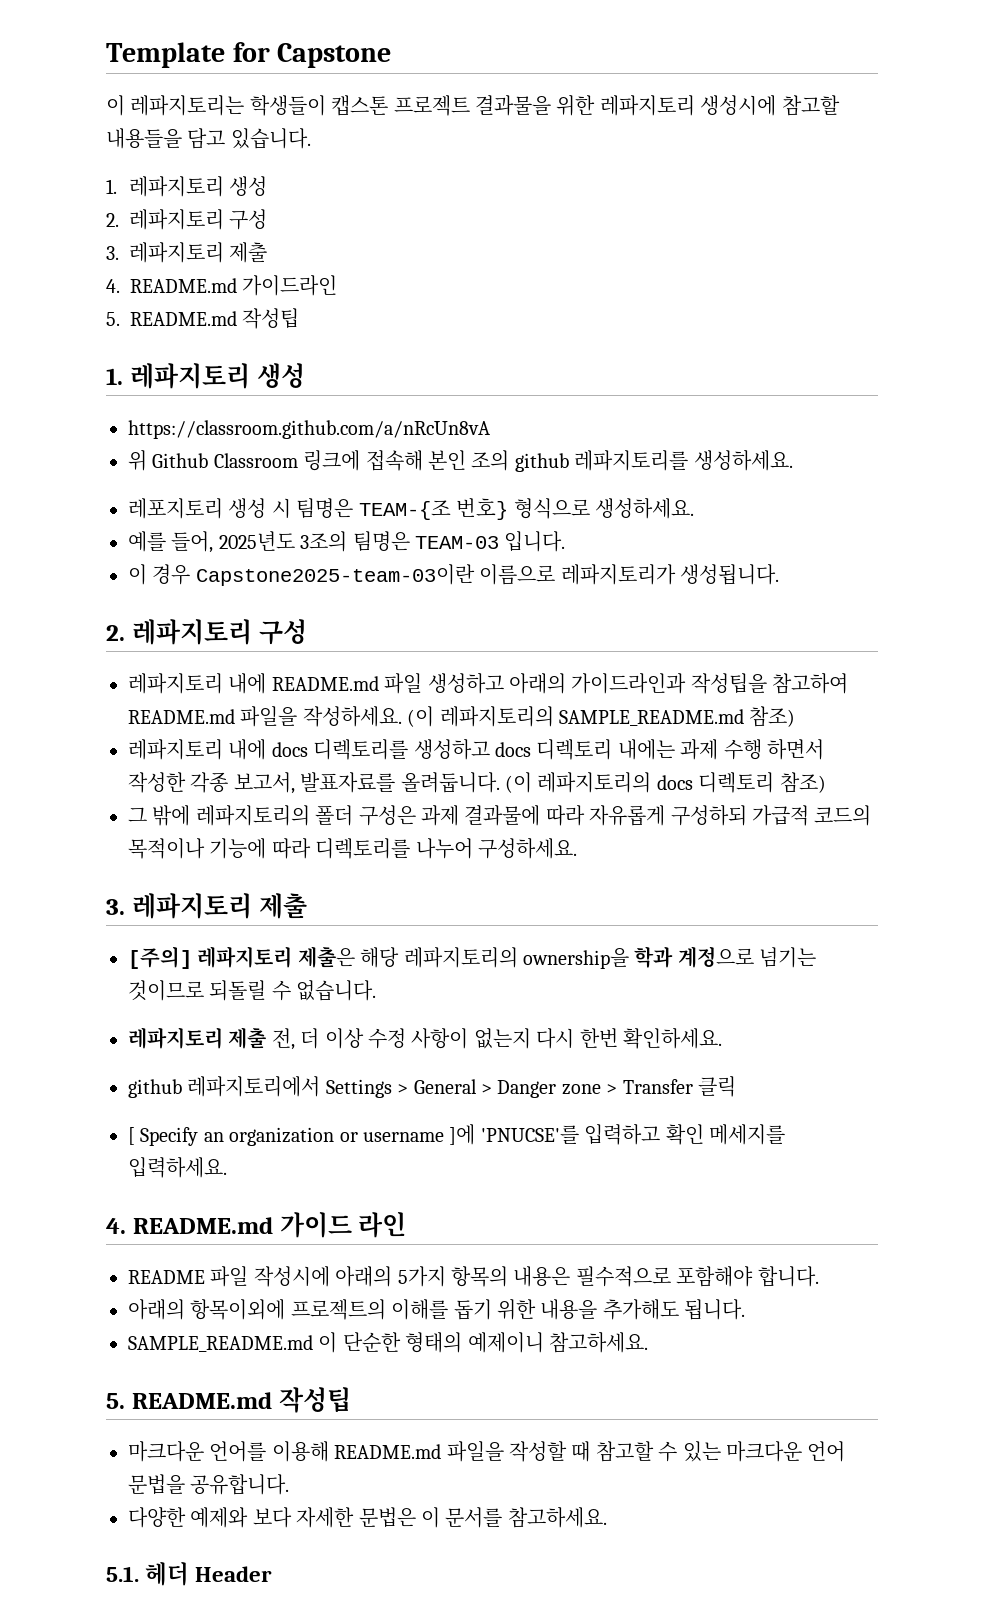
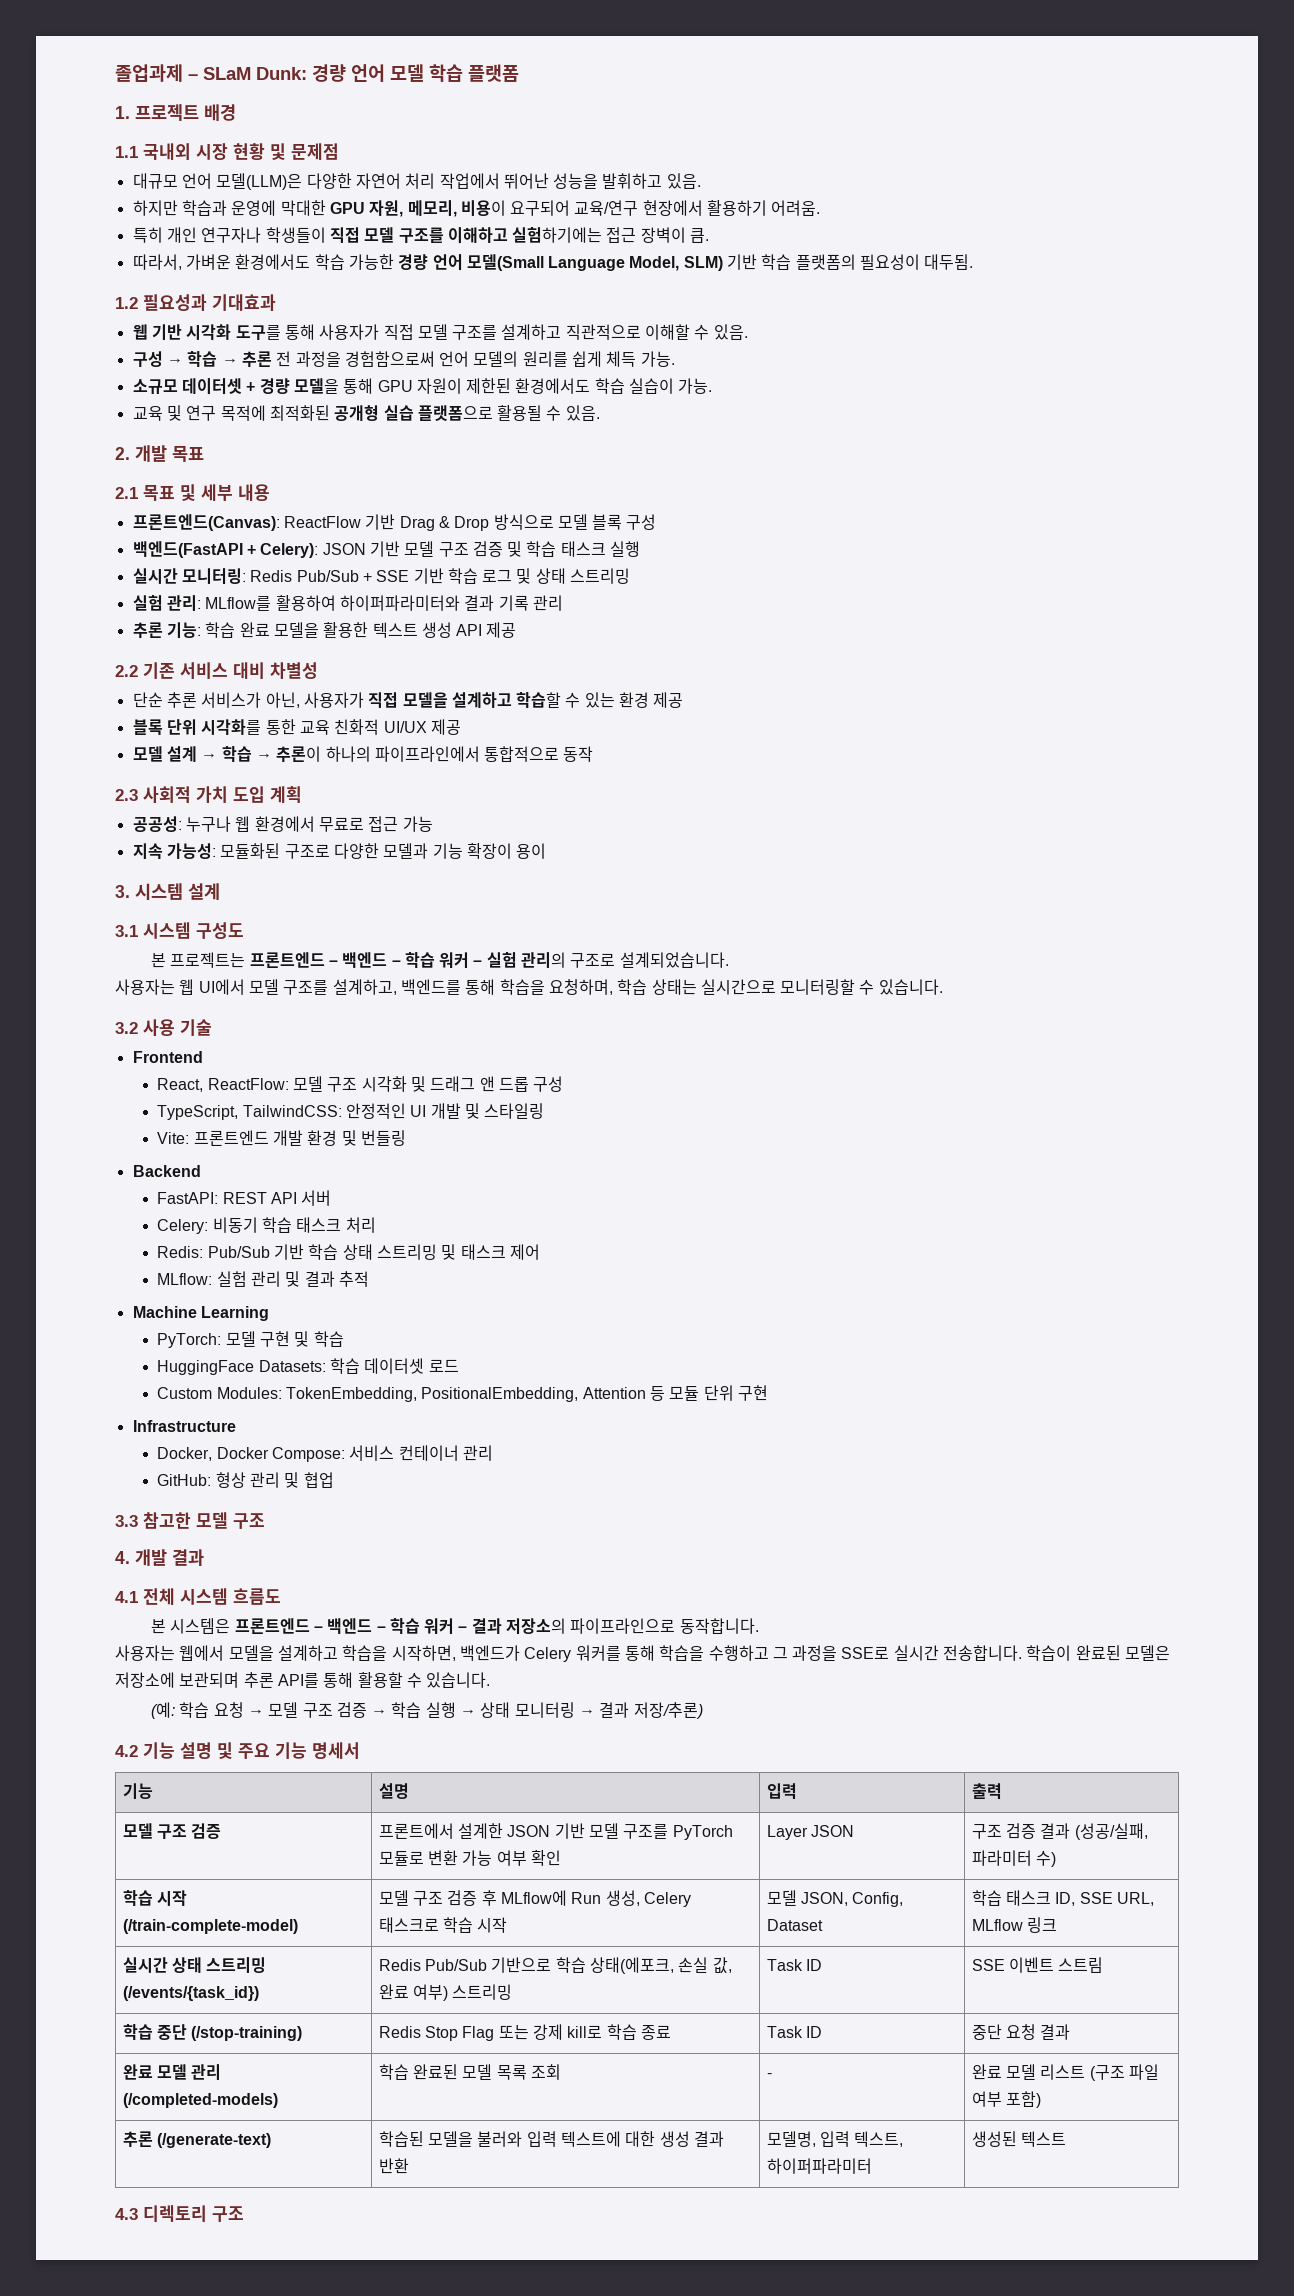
[106,42,392,68] [106,95,840,116] [106,128,311,149] [106,176,268,197] [106,209,268,230] [106,242,268,263] [106,275,338,296] [106,308,300,329] [106,363,305,389] [128,420,490,439] [128,450,793,472] [128,498,694,520] [128,531,566,553] [128,564,779,586] [106,619,307,645] [128,673,849,694] [128,706,796,727] [128,739,824,760] [128,772,826,794] [128,805,872,826] [128,838,577,859] [106,893,307,919] [128,946,817,969] [128,980,377,1001] [128,1027,722,1050] [128,1076,736,1098] [128,1124,785,1146] [128,1157,227,1178] [106,1212,407,1238] [128,1266,819,1287] [128,1299,746,1320] [128,1332,648,1353] [106,1387,351,1413] [128,1441,846,1462] [128,1474,290,1495] [128,1507,607,1528] [106,1562,273,1586] Template for Capstone // 이 레파지토리는 학생들이 캡스톤 프로젝트 결과물을 위한 레파지토리 생성시에 참고할 내용들을 담고 있습니다. // 1. 레파지토리 생성 // 2. 레파지토리 구성 // 3. 레파지토리 제출 // 4. README.md 가이드라인 // 5. README.md 작성팁 // 1. 레파지토리 생성 // https://classroom.github.com/a/nRcUn8vA // 위 Github Classroom 링크에 접속해 본인 조의 github 레파지토리를 생성하세요. // 레포지토리 생성 시 팀명은 TEAM-{조 번호} 형식으로 생성하세요. // 예를 들어, 2025년도 3조의 팀명은 TEAM-03 입니다. // 이 경우 Capstone2025-team-03이란 이름으로 레파지토리가 생성됩니다. // 2. 레파지토리 구성 // 레파지토리 내에 README.md 파일 생성하고 아래의 가이드라인과 작성팁을 참고하여 README.md 파일을 작성하세요. (이 레파지토리의 SAMPLE_README.md 참조) // 레파지토리 내에 docs 디렉토리를 생성하고 docs 디렉토리 내에는 과제 수행 하면서 작성한 각종 보고서, 발표자료를 올려둡니다. (이 레파지토리의 docs 디렉토리 참조) // 그 밖에 레파지토리의 폴더 구성은 과제 결과물에 따라 자유롭게 구성하되 가급적 코드의 목적이나 기능에 따라 디렉토리를 나누어 구성하세요. // 3. 레파지토리 제출 // [주의] 레파지토리 제출은 해당 레파지토리의 ownership을 학과 계정으로 넘기는 것이므로 되돌릴 수 없습니다. // 레파지토리 제출 전, 더 이상 수정 사항이 없는지 다시 한번 확인하세요. // github 레파지토리에서 Settings > General > Danger zone > Transfer 클릭 // [ Specify an organization or username ]에 'PNUCSE'를 입력하고 확인 메세지를 입력하세요. // 4. README.md 가이드 라인 // README 파일 작성시에 아래의 5가지 항목의 내용은 필수적으로 포함해야 합니다. // 아래의 항목이외에 프로젝트의 이해를 돕기 위한 내용을 추가해도 됩니다. // SAMPLE_README.md 이 단순한 형태의 예제이니 참고하세요. // 5. README.md 작성팁 // 마크다운 언어를 이용해 README.md 파일을 작성할 때 참고할 수 있는 마크다운 언어 문법을 공유합니다. // 다양한 예제와 보다 자세한 문법은 이 문서를 참고하세요. // 5.1. 헤더 Header -> [115,64,519,82] [115,104,236,121] [115,143,339,160] [132,173,701,190] [132,200,821,217] [132,227,710,244] [132,254,974,271] [115,294,276,311] [132,324,748,340] [132,351,675,368] [132,378,713,395] [132,405,600,421] [115,445,204,462] [115,484,270,501] [132,514,657,531] [132,541,641,558] [132,568,631,585] [132,595,563,611] [132,622,517,639] [115,662,318,679] [132,692,684,708] [132,719,461,735] [132,746,594,763] [115,786,302,803] [132,816,433,832] [132,843,547,859] [115,883,220,900] [115,922,244,939] [150,952,729,968] [115,979,943,995] [115,1019,212,1036] [132,1051,203,1063] [157,1076,564,1092] [157,1103,545,1120] [157,1130,406,1146] [132,1165,201,1177] [157,1190,332,1206] [157,1217,376,1234] [157,1244,540,1260] [157,1271,369,1287] [132,1306,269,1321] [157,1331,344,1348] [157,1358,459,1375] [157,1385,768,1402] [132,1420,236,1432] [157,1445,493,1462] [157,1472,334,1488] [115,1512,265,1529] [115,1549,204,1566] [115,1588,281,1605] [150,1618,759,1635] [115,1645,1171,1662] [115,1672,491,1688] [150,1702,703,1719] [115,1742,360,1759] [122,1783,153,1799] [378,1783,409,1799] [766,1783,797,1800] [971,1783,1002,1800] [122,1823,222,1839] [378,1823,733,1840] [378,1850,561,1866] [766,1825,854,1840] [971,1823,1148,1840] [971,1850,1056,1867] [122,1890,187,1906] [122,1919,298,1934] [378,1890,691,1907] [378,1917,508,1933] [766,1890,904,1907] [766,1919,823,1931] [971,1890,1154,1906] [971,1917,1057,1933] [122,1957,267,1973] [122,1986,259,2001] [378,1957,732,1974] [378,1984,513,2001] [766,1959,822,1971] [971,1957,1104,1973] [122,2024,303,2041] [378,2024,671,2041] [766,2026,822,2038] [971,2024,1071,2040] [122,2064,222,2080] [122,2093,278,2108] [378,2064,561,2080] [766,2073,772,2078] [971,2064,1159,2081] [971,2091,1041,2108] [122,2131,271,2148] [378,2131,724,2147] [378,2158,409,2174] [766,2131,904,2147] [766,2158,872,2174] [971,2131,1066,2147] [115,2205,244,2222] 졸업과제 – SLaM Dunk: 경량 언어 모델 학습 플랫폼 // 1. 프로젝트 배경 // 1.1 국내외 시장 현황 및 문제점 // 대규모 언어 모델(LLM)은 다양한 자연어 처리 작업에서 뛰어난 성능을 발휘하고 있음. // 하지만 학습과 운영에 막대한 GPU 자원, 메모리, 비용이 요구되어 교육/연구 현장에서 활용하기 어려움. // 특히 개인 연구자나 학생들이 직접 모델 구조를 이해하고 실험하기에는 접근 장벽이 큼. // 따라서, 가벼운 환경에서도 학습 가능한 경량 언어 모델(Small Language Model, SLM) 기반 학습 플랫폼의 필요성이 대두됨. // 1.2 필요성과 기대효과 // 웹 기반 시각화 도구를 통해 사용자가 직접 모델 구조를 설계하고 직관적으로 이해할 수 있음. // 구성 → 학습 → 추론 전 과정을 경험함으로써 언어 모델의 원리를 쉽게 체득 가능. // 소규모 데이터셋 + 경량 모델을 통해 GPU 자원이 제한된 환경에서도 학습 실습이 가능. // 교육 및 연구 목적에 최적화된 공개형 실습 플랫폼으로 활용될 수 있음. // 2. 개발 목표 // 2.1 목표 및 세부 내용 // 프론트엔드(Canvas): ReactFlow 기반 Drag & Drop 방식으로 모델 블록 구성 // 백엔드(FastAPI + Celery): JSON 기반 모델 구조 검증 및 학습 태스크 실행 // 실시간 모니터링: Redis Pub/Sub + SSE 기반 학습 로그 및 상태 스트리밍 // 실험 관리: MLflow를 활용하여 하이퍼파라미터와 결과 기록 관리 // 추론 기능: 학습 완료 모델을 활용한 텍스트 생성 API 제공 // 2.2 기존 서비스 대비 차별성 // 단순 추론 서비스가 아닌, 사용자가 직접 모델을 설계하고 학습할 수 있는 환경 제공 // 블록 단위 시각화를 통한 교육 친화적 UI/UX 제공 // 모델 설계 → 학습 → 추론이 하나의 파이프라인에서 통합적으로 동작 // 2.3 사회적 가치 도입 계획 // 공공성: 누구나 웹 환경에서 무료로 접근 가능 // 지속 가능성: 모듈화된 구조로 다양한 모델과 기능 확장이 용이 // 3. 시스템 설계 // 3.1 시스템 구성도 // 본 프로젝트는 프론트엔드 – 백엔드 – 학습 워커 – 실험 관리의 구조로 설계되었습니다. // 사용자는 웹 UI에서 모델 구조를 설계하고, 백엔드를 통해 학습을 요청하며, 학습 상태는 실시간으로 모니터링할 수 있습니다. // 3.2 사용 기술 // Frontend // React, ReactFlow: 모델 구조 시각화 및 드래그 앤 드롭 구성 // TypeScript, TailwindCSS: 안정적인 UI 개발 및 스타일링 // Vite: 프론트엔드 개발 환경 및 번들링 // Backend // FastAPI: REST API 서버 // Celery: 비동기 학습 태스크 처리 // Redis: Pub/Sub 기반 학습 상태 스트리밍 및 태스크 제어 // MLflow: 실험 관리 및 결과 추적 // Machine Learning // PyTorch: 모델 구현 및 학습 // HuggingFace Datasets: 학습 데이터셋 로드 // Custom Modules: TokenEmbedding, PositionalEmbedding, Attention 등 모듈 단위 구현 // Infrastructure // Docker, Docker Compose: 서비스 컨테이너 관리 // GitHub: 형상 관리 및 협업 // 3.3 참고한 모델 구조 // 4. 개발 결과 // 4.1 전체 시스템 흐름도 // 본 시스템은 프론트엔드 – 백엔드 – 학습 워커 – 결과 저장소의 파이프라인으로 동작합니다. // 사용자는 웹에서 모델을 설계하고 학습을 시작하면, 백엔드가 Celery 워커를 통해 학습을 수행하고 그 과정을 SSE로 실시간 전송합니다. 학습이 완료된 모델은 저장소에 보관되며 추론 API를 통해 활용할 수 있습니다. // (예: 학습 요청 → 모델 구조 검증 → 학습 실행 → 상태 모니터링 → 결과 저장/추론) // 4.2 기능 설명 및 주요 기능 명세서 // 기능 | 설명 | 입력 | 출력 // 모델 구조 검증 | 프론트에서 설계한 JSON 기반 모델 구조를 PyTorch 모듈로 변환 가능 여부 확인 | Layer JSON | 구조 검증 결과 (성공/실패, 파라미터 수) // 학습 시작 (/train-complete-model) | 모델 구조 검증 후 MLflow에 Run 생성, Celery 태스크로 학습 시작 | 모델 JSON, Config, Dataset | 학습 태스크 ID, SSE URL, MLflow 링크 // 실시간 상태 스트리밍 (/events/{task_id}) | Redis Pub/Sub 기반으로 학습 상태(에포크, 손실 값, 완료 여부) 스트리밍 | Task ID | SSE 이벤트 스트림 // 학습 중단 (/stop-training) | Redis Stop Flag 또는 강제 kill로 학습 종료 | Task ID | 중단 요청 결과 // 완료 모델 관리 (/completed-models) | 학습 완료된 모델 목록 조회 | - | 완료 모델 리스트 (구조 파일 여부 포함) // 추론 (/generate-text) | 학습된 모델을 불러와 입력 텍스트에 대한 생성 결과 반환 | 모델명, 입력 텍스트, 하이퍼파라미터 | 생성된 텍스트 // 4.3 디렉토리 구조

